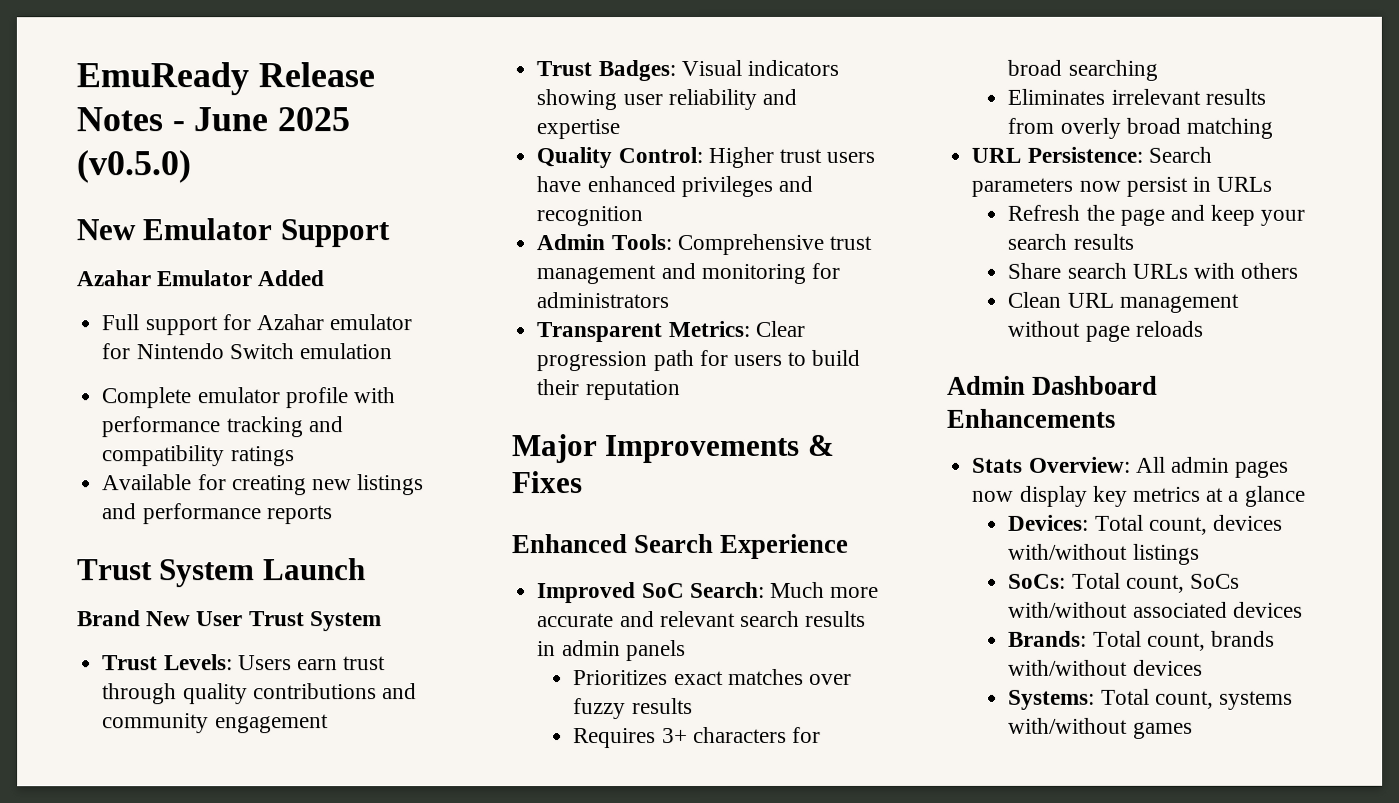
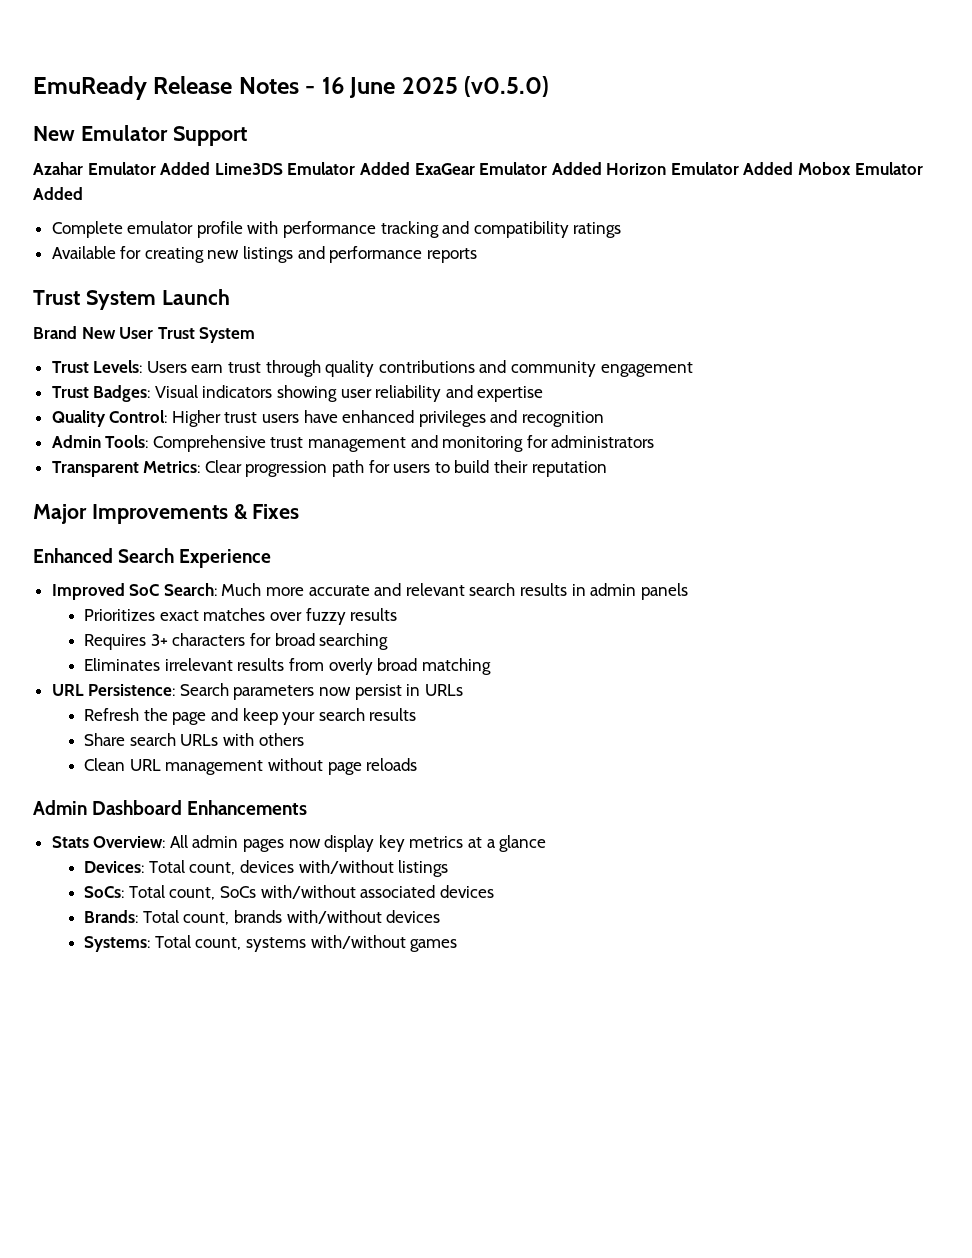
(185, 126) none -> [321,77,344,94] 16
[101,314,413,336] [101,343,392,360] // Full support for Azahar emulator for Nintendo Switch emulation -> [214,162,923,175] [33,187,83,200] Lime3DS Emulator Added ExaGear Emulator Added Horizon Emulator Added Mobox Emulator Added

